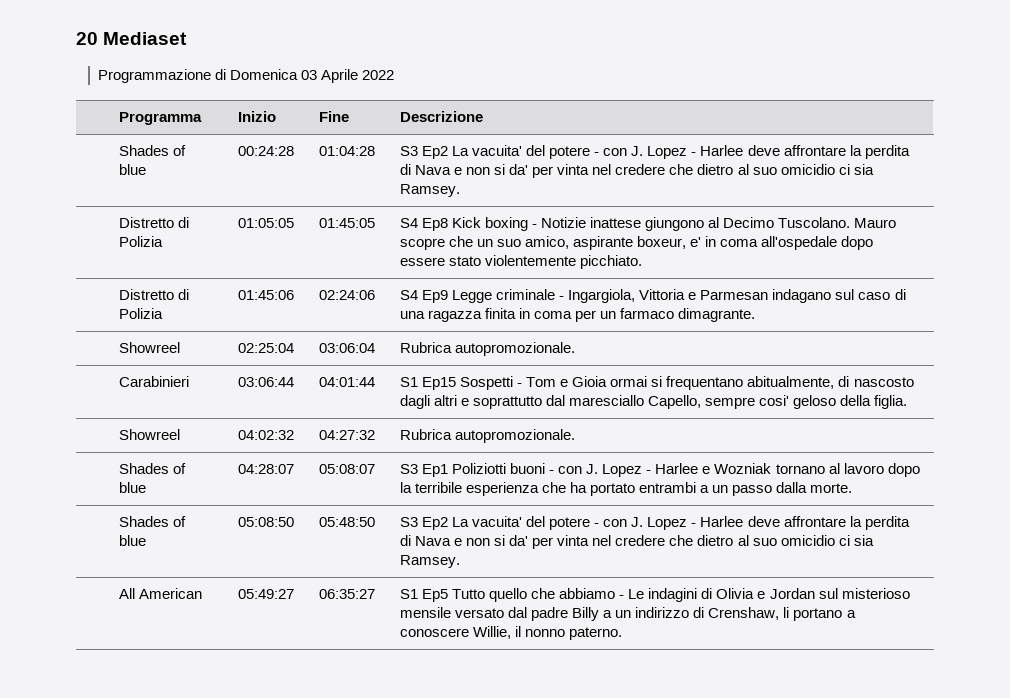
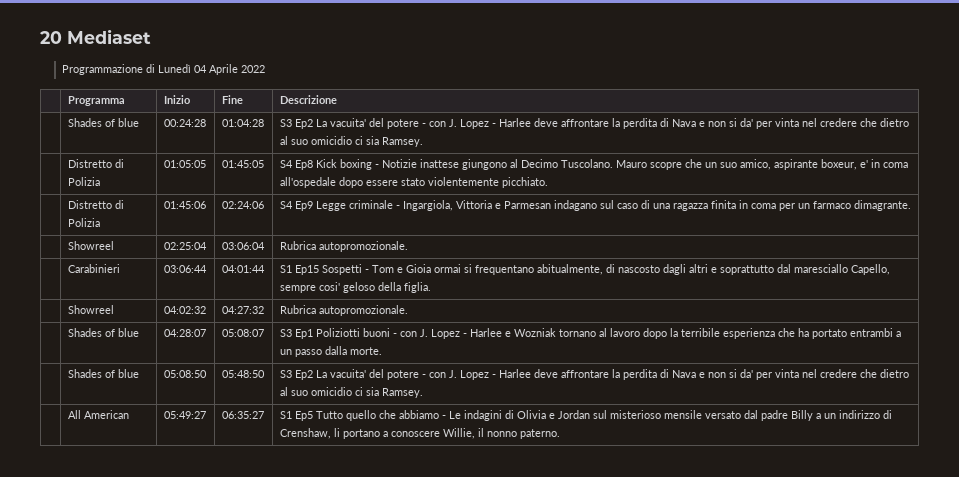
[230,69,318,80] Domenica 03 -> [157,64,207,73] Lunedì 04

